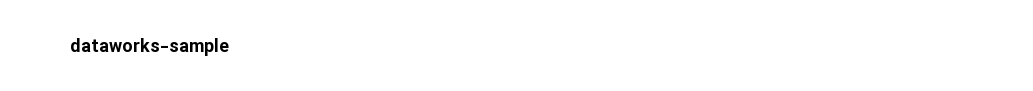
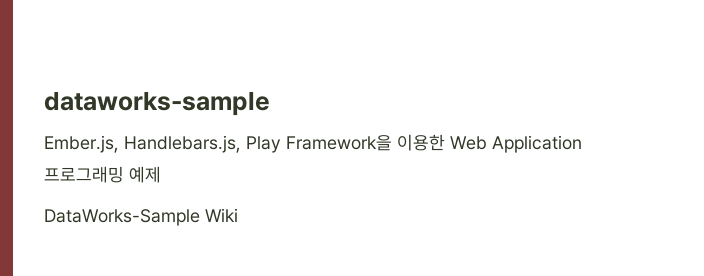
(229, 47) none -> [44,134,582,153] [44,166,161,183] [44,208,238,226] // Ember.js, Handlebars.js, Play Framework을 이용한 Web Application 프로그래밍 예제 // DataWorks-Sample Wiki

